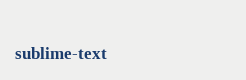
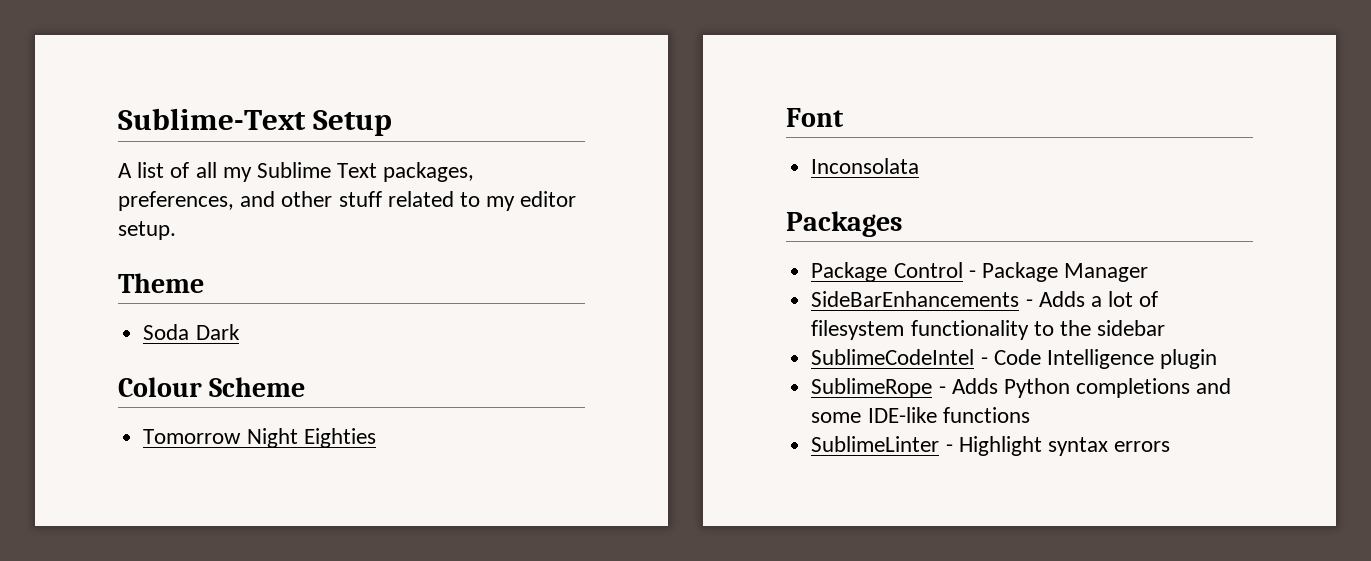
[15,47,107,59] sublime-text -> [118,108,393,136] [118,162,475,182] [118,191,577,211] [118,221,176,240] [118,273,204,293] [143,324,240,340] [118,377,306,397] [143,428,376,448] [786,108,844,127] [811,158,920,174] [786,211,902,237] [811,262,1149,282] [811,291,1159,307] [811,320,1166,340] [811,349,1218,369] [811,378,1232,398] [811,407,1030,423] [811,436,1171,456] Sublime-Text Setup // A list of all my Sublime Text packages, preferences, and other stuff related to my editor setup. // Theme // Soda Dark // Colour Scheme // Tomorrow Night Eighties // Font // Inconsolata // Packages // Package Control - Package Manager // SideBarEnhancements - Adds a lot of filesystem functionality to the sidebar // SublimeCodeIntel - Code Intelligence plugin // SublimeRope - Adds Python completions and some IDE-like functions // SublimeLinter - Highlight syntax errors

